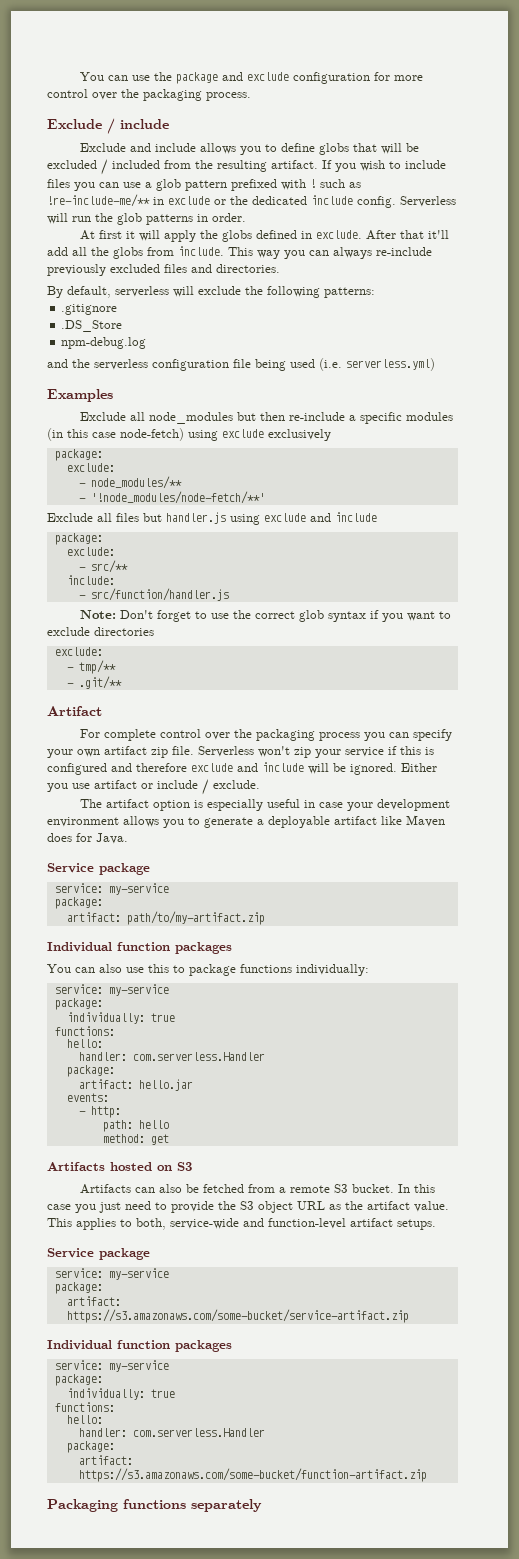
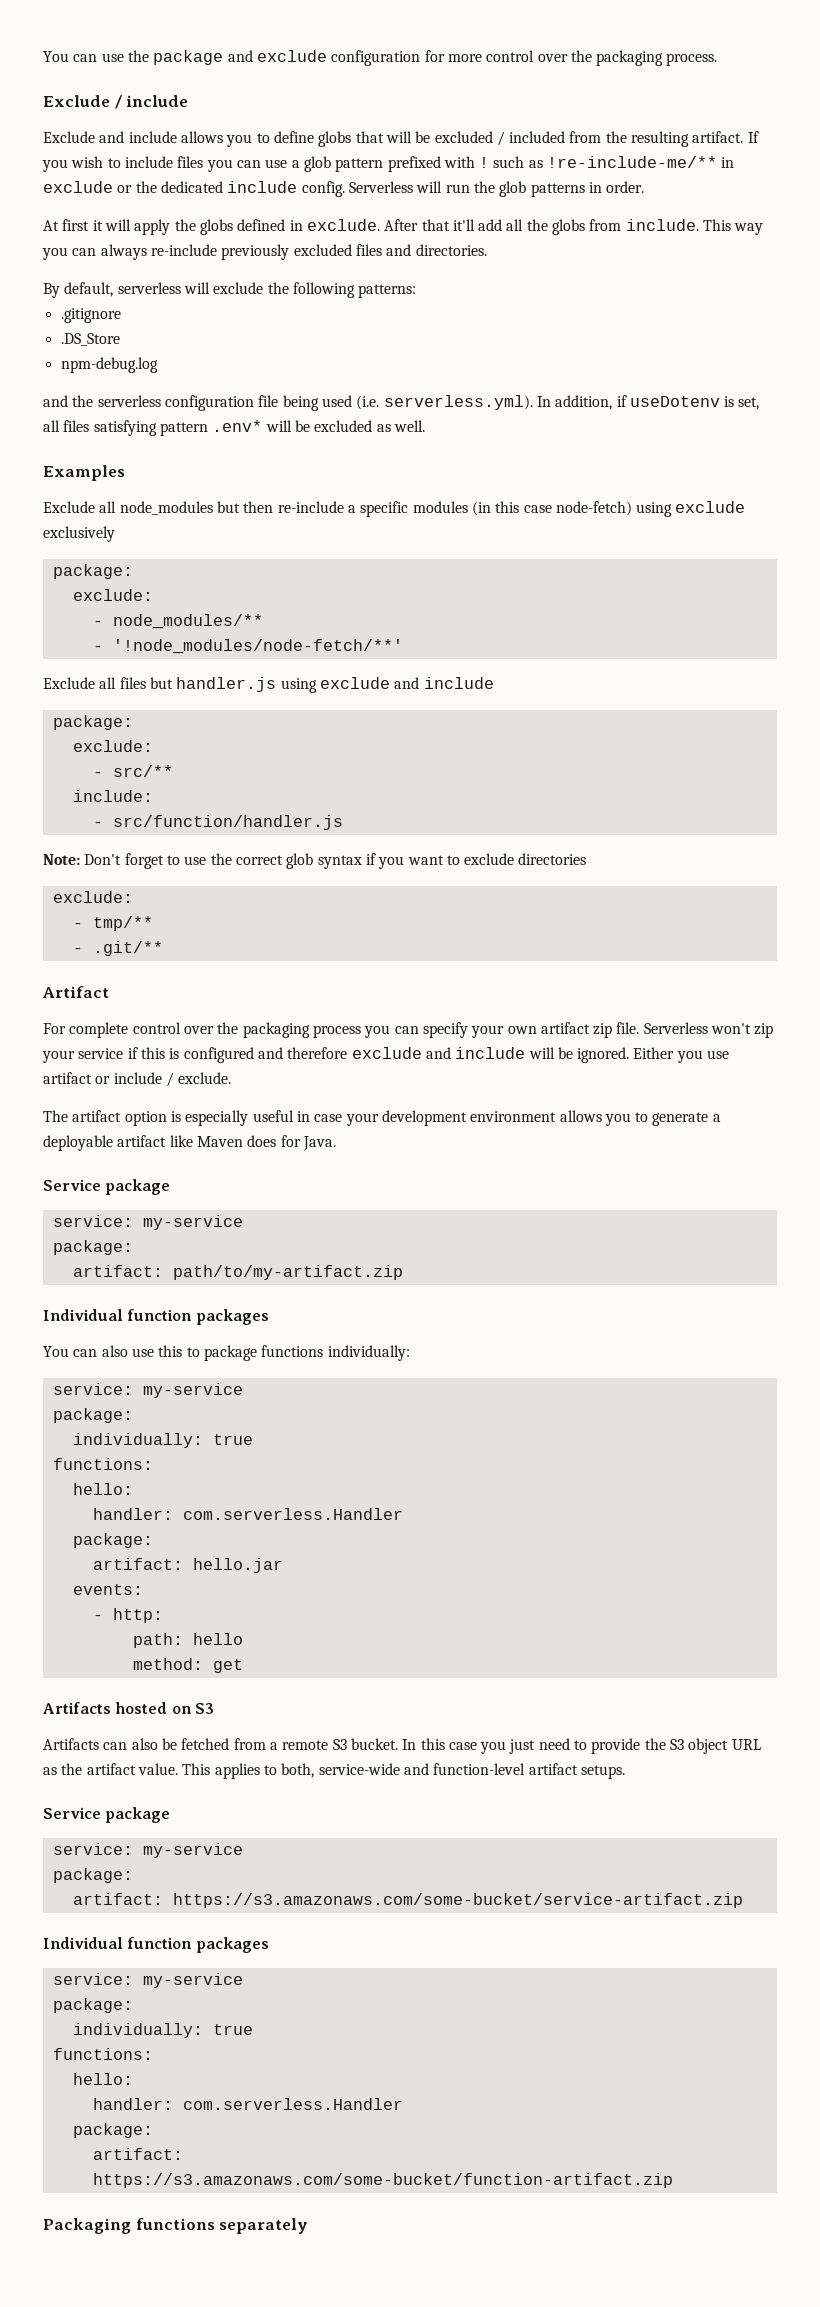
[346,358,435,371] serverless.yml) -> [383,395,760,410] [43,420,425,436] serverless.yml). In addition, if useDotenv is set, all files satisfying pattern .env* will be excluded as well.

